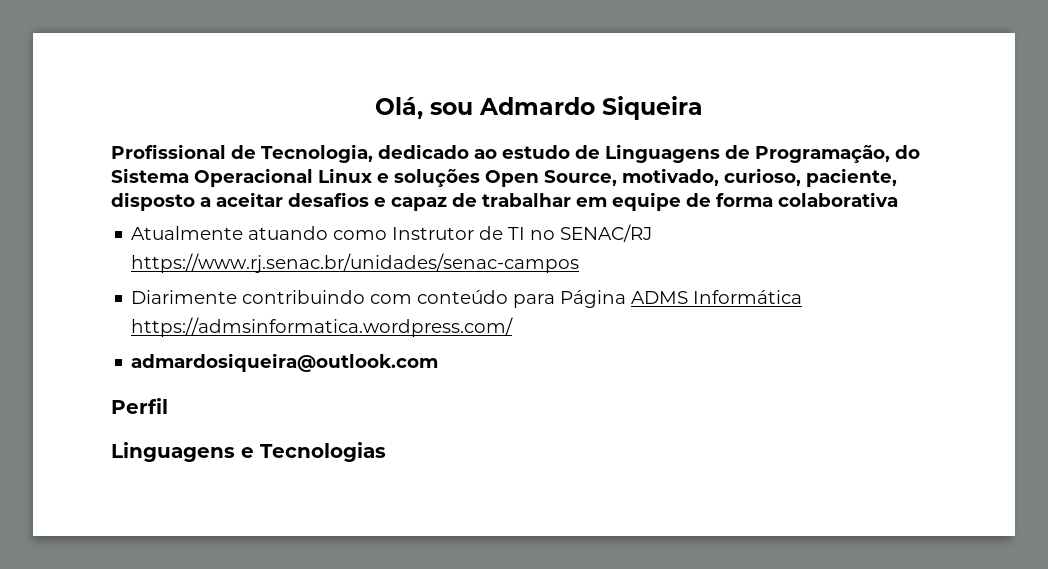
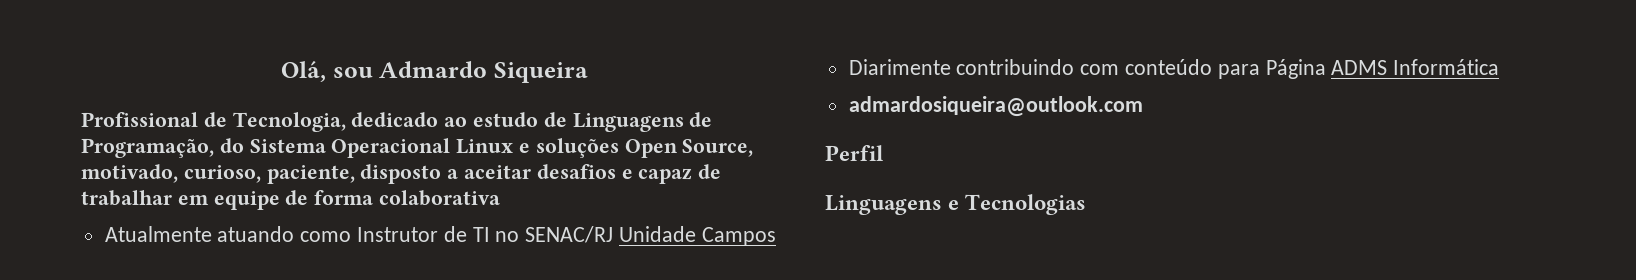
[131,253,580,273] https://www.rj.senac.br/unidades/senac-campos -> [619,226,776,246] Unidade Campos
[131,317,514,337] https://admsinformatica.wordpress.com/ -> (1500, 67) none

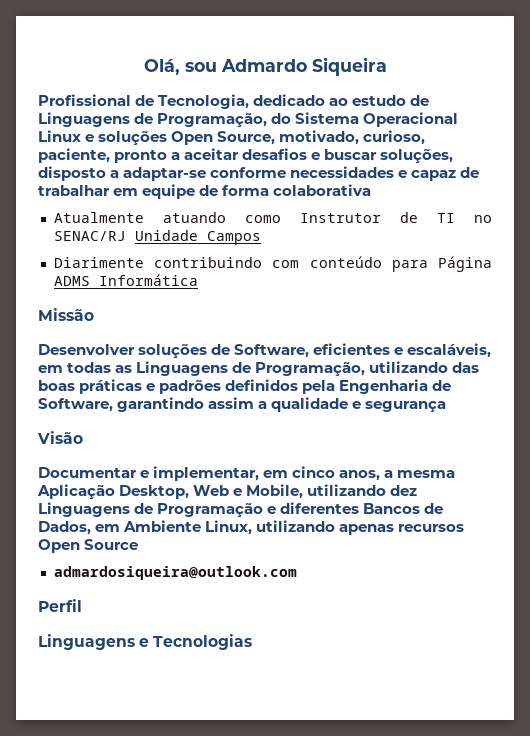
[360,164,442,184] disposto -> [114,150,168,163] pronto
(633, 174) none -> [324,148,454,164] [38,166,408,181] buscar soluções, disposto a adaptar-se conforme necessidades e
(1500, 67) none -> [38,308,94,321] [38,343,492,359] [38,361,480,377] [38,379,452,394] [38,397,447,413] [37,431,83,444] [38,466,456,481] [37,484,418,500] [38,502,444,518] [38,520,465,535] [38,539,139,553] // Missão // Desenvolver soluções de Software, eficientes e escaláveis, em todas as Linguagens de Programação, utilizando das boas práticas e padrões definidos pela Engenharia de Software, garantindo assim a qualidade e segurança // Visão // Documentar e implementar, em cinco anos, a mesma Aplicação Desktop, Web e Mobile, utilizando dez Linguagens de Programação e diferentes Bancos de Dados, em Ambiente Linux, utilizando apenas recursos Open Source

